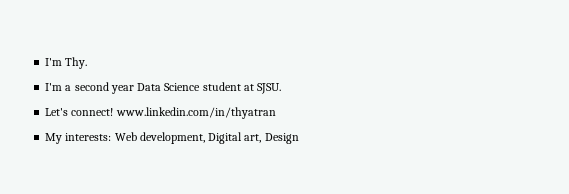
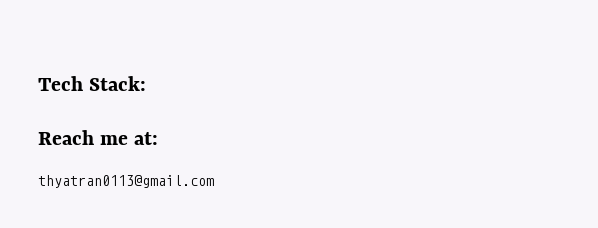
[45,57,88,69] [45,82,282,94] [45,107,276,119] [45,132,299,144] I'm Thy. // I'm a second year Data Science student at SJSU. // Let's connect! www.linkedin.com/in/thyatran // My interests: Web development, Digital art, Design -> [38,76,147,91] [38,130,159,145] [38,175,214,188] Tech Stack: // Reach me at: // thyatran0113@gmail.com

